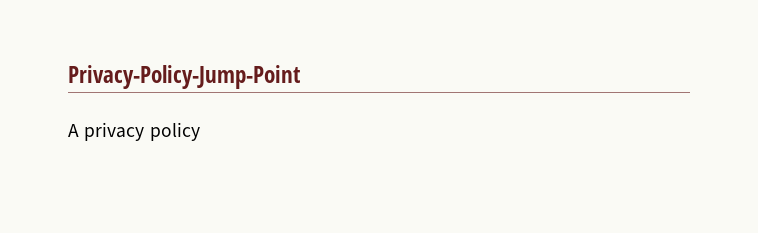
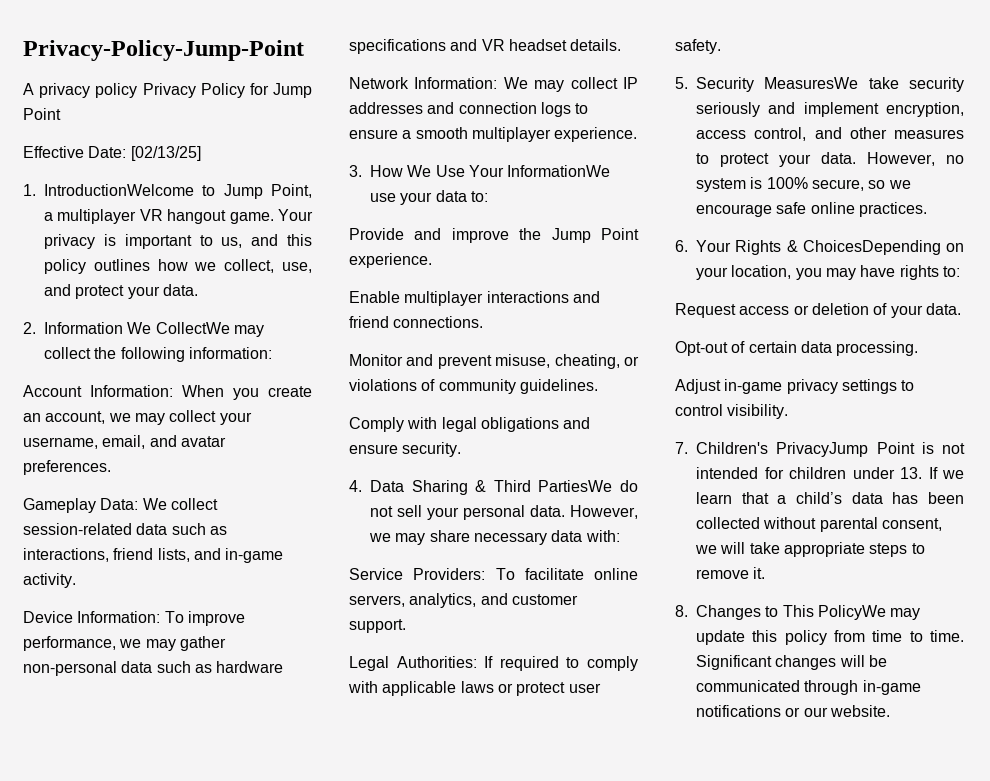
(200, 131) none -> [142,83,312,98] [23,108,61,120] [23,146,201,161] [23,184,312,199] [44,209,313,224] [44,234,313,249] [44,259,312,274] [44,284,198,299] [23,322,264,337] [44,347,272,362] [23,385,312,400] [23,410,252,425] [23,435,226,449] [23,460,111,475] [23,498,218,513] [23,523,227,535] [23,548,284,563] [23,573,76,588] [23,611,245,626] [23,636,226,651] [23,661,284,676] [349,39,622,54] [349,77,638,92] [349,102,589,117] [349,127,638,142] [349,165,611,177] [370,190,488,205] [349,228,639,243] [349,253,432,268] [349,291,600,306] [349,316,484,328] [349,354,639,369] [349,379,598,394] [349,417,591,432] [349,442,462,457] [349,480,638,495] [370,505,638,520] [369,530,620,545] [349,568,638,580] [349,593,578,608] [349,619,406,633] [349,656,638,671] [348,681,601,696] [675,39,721,54] [675,77,964,92] [696,102,964,117] [696,127,964,141] [696,152,964,167] [696,177,911,192] [696,202,927,217] [675,240,964,255] [696,265,960,280] [675,303,961,318] [675,341,919,356] [675,379,915,394] [675,404,789,419] [675,442,965,457] [696,467,964,479] [696,492,964,504] [696,517,942,532] [695,542,925,557] [696,567,766,579] [675,605,921,620] [696,630,964,645] [696,655,887,670] [696,680,921,695] [696,705,890,717] Privacy Policy for Jump Point // Effective Date: [02/13/25] // 1. IntroductionWelcome to Jump Point, a multiplayer VR hangout game. Your privacy is important to us, and this policy outlines how we collect, use, and protect your data. // 2. Information We CollectWe may collect the following information: // Account Information: When you create an account, we may collect your username, email, and avatar preferences. // Gameplay Data: We collect session-related data such as interactions, friend lists, and in-game activity. // Device Information: To improve performance, we may gather non-personal data such as hardware specifications and VR headset details. // Network Information: We may collect IP addresses and connection logs to ensure a smooth multiplayer experience. // 3. How We Use Your InformationWe use your data to: // Provide and improve the Jump Point experience. // Enable multiplayer interactions and friend connections. // Monitor and prevent misuse, cheating, or violations of community guidelines. // Comply with legal obligations and ensure security. // 4. Data Sharing & Third PartiesWe do not sell your personal data. However, we may share necessary data with: // Service Providers: To facilitate online servers, analytics, and customer support. // Legal Authorities: If required to comply with applicable laws or protect user safety. // 5. Security MeasuresWe take security seriously and implement encryption, access control, and other measures to protect your data. However, no system is 100% secure, so we encourage safe online practices. // 6. Your Rights & ChoicesDepending on your location, you may have rights to: // Request access or deletion of your data. // Opt-out of certain data processing. // Adjust in-game privacy settings to control visibility. // 7. Children's PrivacyJump Point is not intended for children under 13. If we learn that a child’s data has been collected without parental consent, we will take appropriate steps to remove it. // 8. Changes to This PolicyWe may update this policy from time to time. Significant changes will be communicated through in-game notifications or our website.

